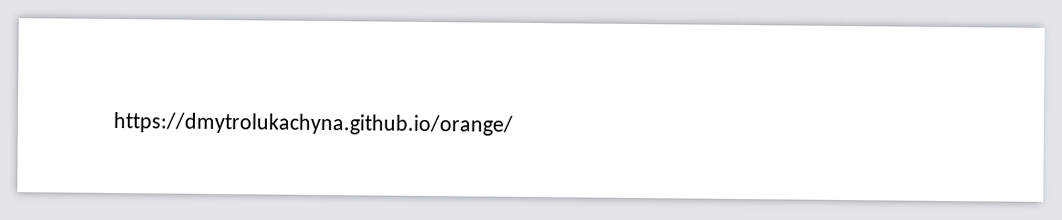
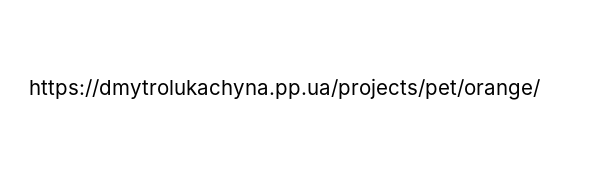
[113,111,513,136] https://dmytrolukachyna.github.io/orange/ -> [29,78,540,100] https://dmytrolukachyna.pp.ua/projects/pet/orange/

